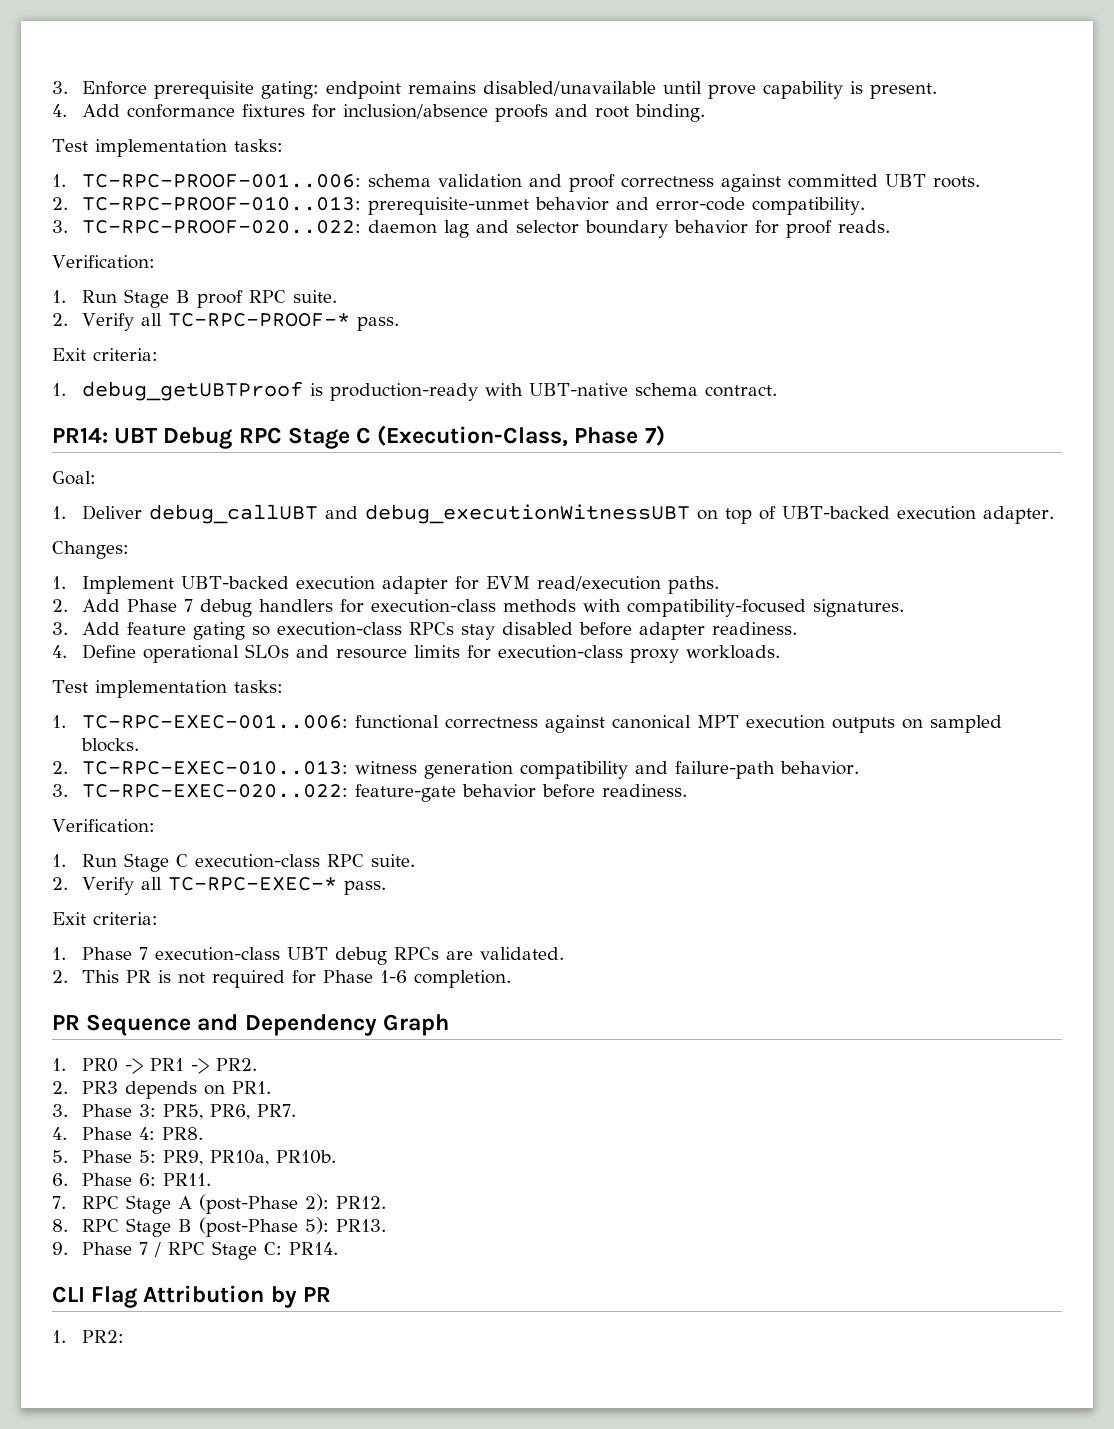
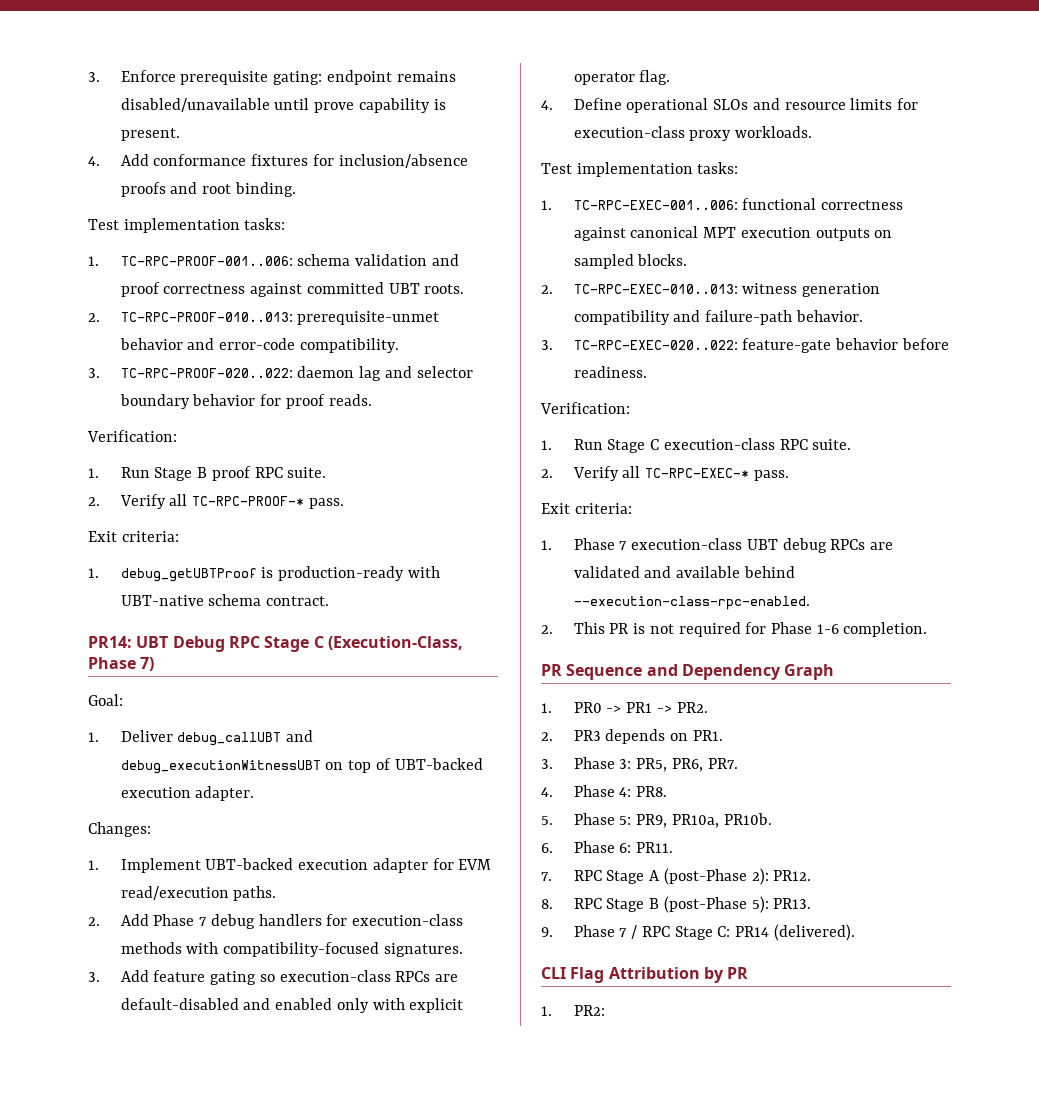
[461,622,798,640] stay disabled before adapter readiness. -> [434,974,458,982] [120,998,464,1013] [573,70,671,85] are default-disabled and enabled only with explicit operator flag.
[480,947,565,960] validated. -> [573,566,795,578] [573,596,810,610] validated and available behind --execution-class-rpc-enabled.
[289,1242,339,1255] PR14. -> [734,924,855,941] PR14 (delivered).

